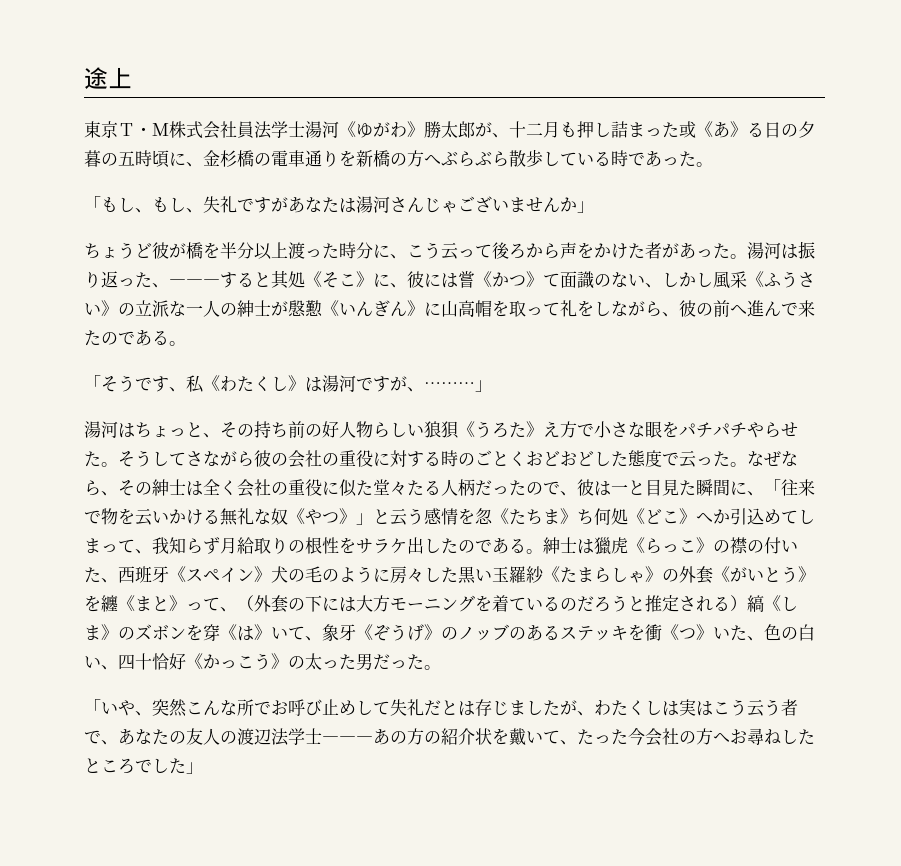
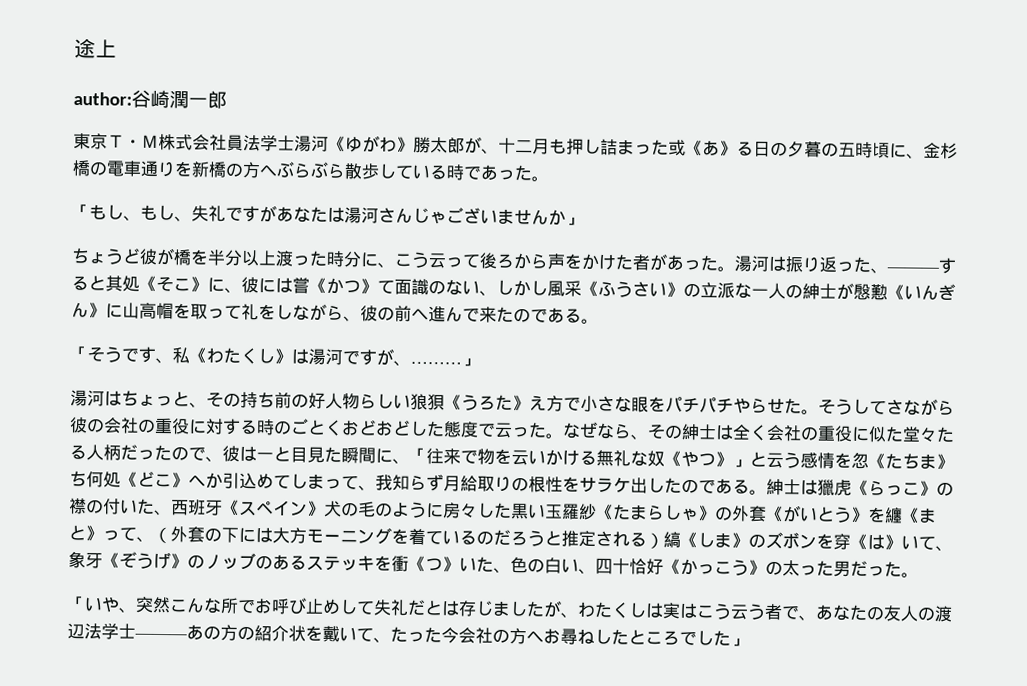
(132, 78) none -> [73,89,227,109] // author:谷崎潤一郎

